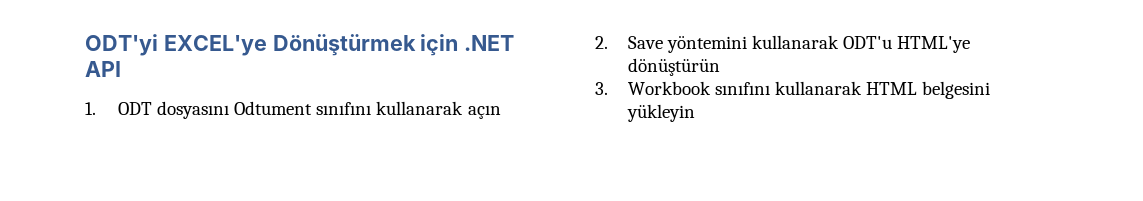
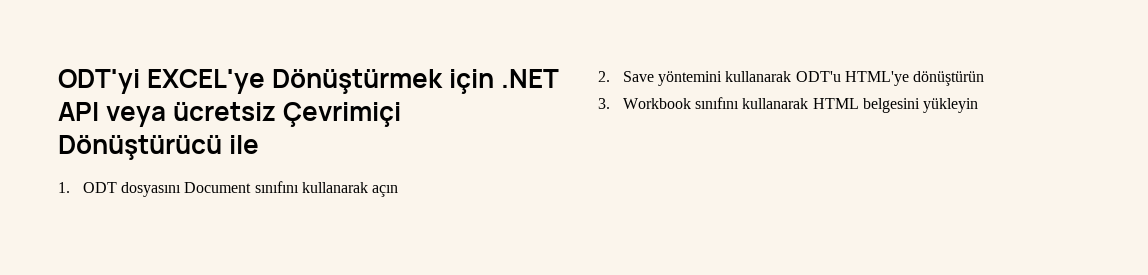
(121, 69) none -> [106,102,402,127] [58,135,260,160] veya ücretsiz Çevrimiçi Dönüştürücü ile
[234,101,313,115] Odtument -> [184,182,252,193] Document

